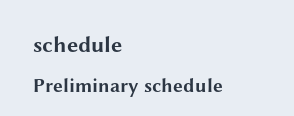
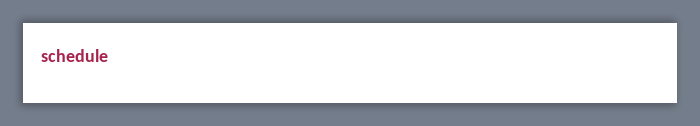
[33,36,122,52] [33,78,224,97] schedule // Preliminary schedule -> [41,49,108,62] schedule

